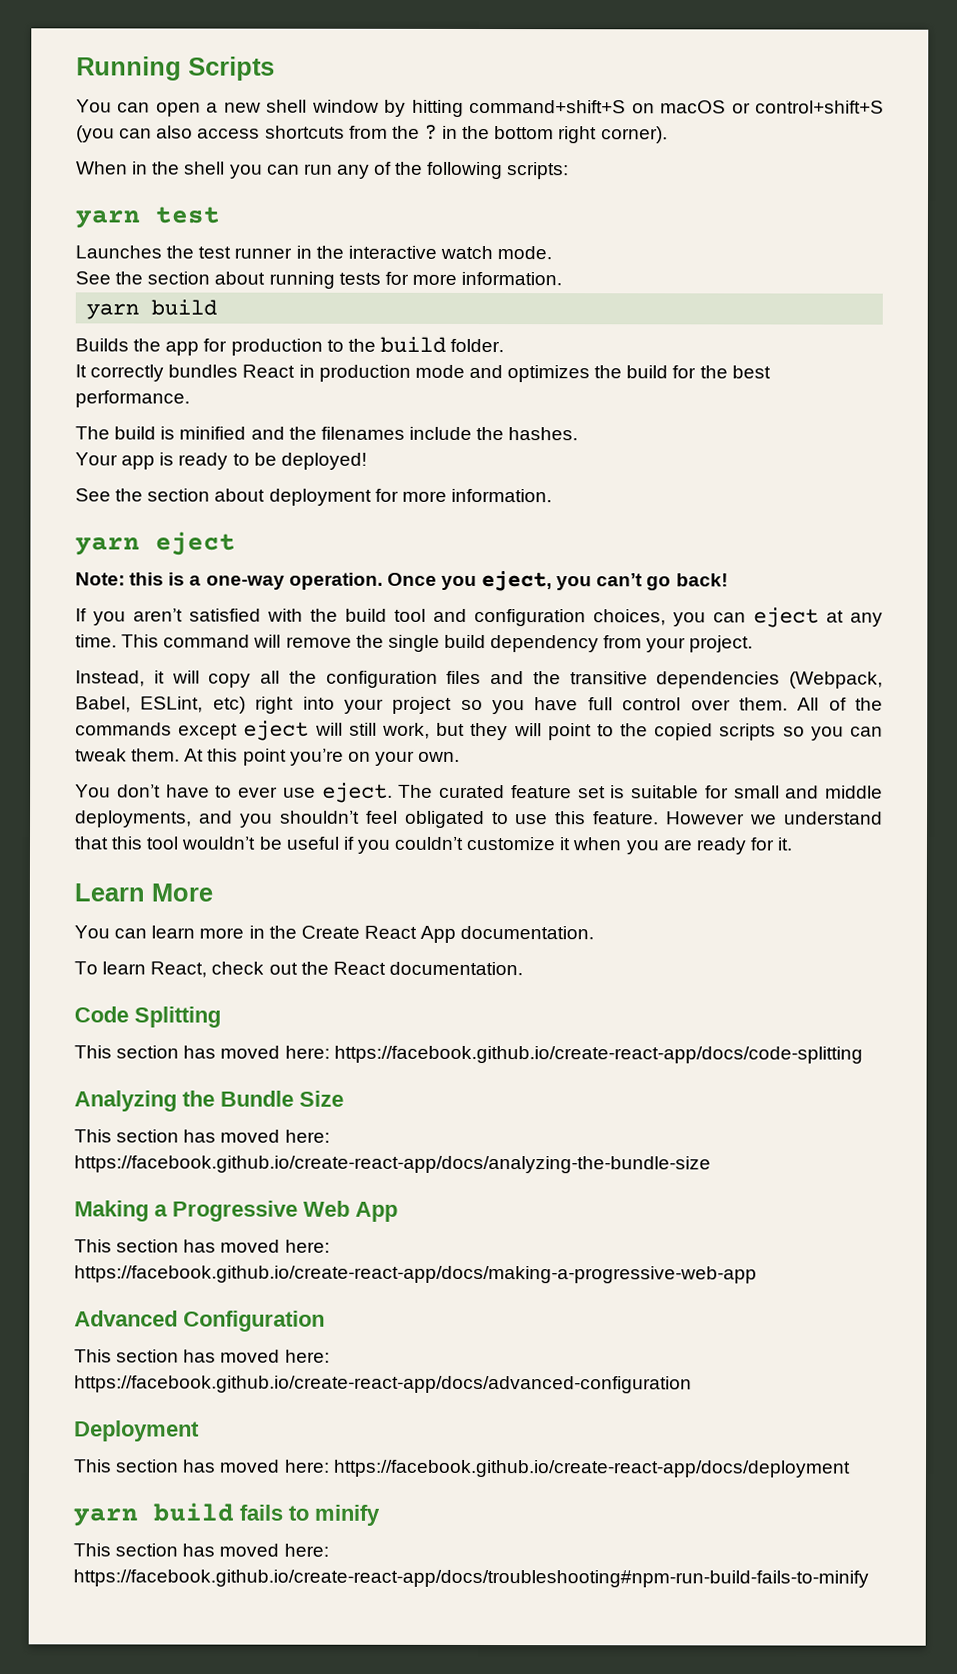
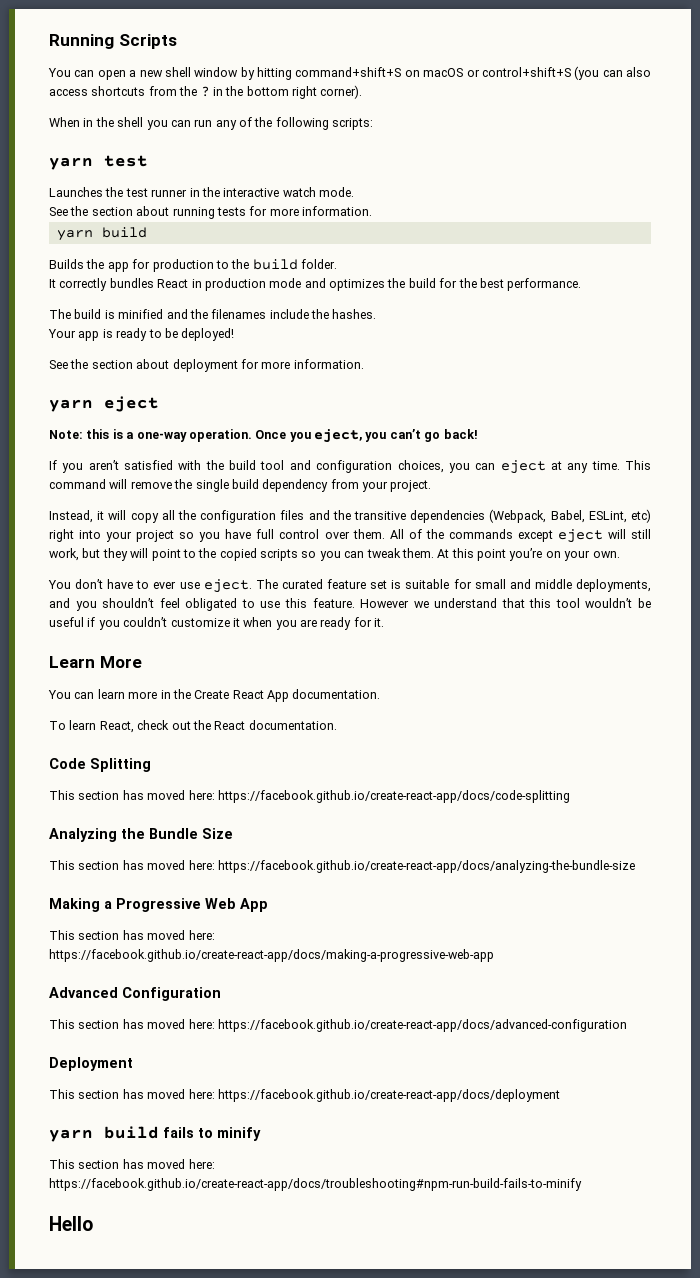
(869, 1578) none -> [49,1216,93,1231] // Hello

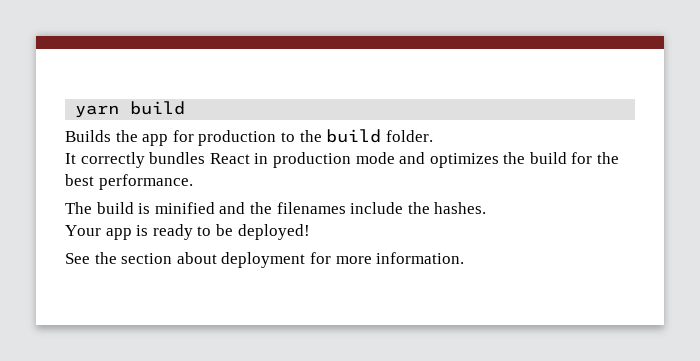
[49,34,177,49] [48,66,651,80] [49,85,363,99] [49,117,374,130] [49,155,148,170] [49,187,354,197] [49,206,372,219] Running Scripts // You can open a new shell window by hitting command+shift+S on macOS or control+shift+S (you can also access shortcuts from the ? in the bottom right corner). // When in the shell you can run any of the following scripts: // yarn test // Launches the test runner in the interactive watch mode. // See the section about running tests for more information. // -> (75, 111) none
[49,396,159,412] [49,429,478,443] [49,460,652,474] [49,479,432,492] [49,509,651,523] [49,529,651,543] [49,548,620,561] [48,579,652,593] [49,598,651,611] [49,617,385,630] [49,656,142,668] [48,689,381,702] [49,720,337,733] [49,758,151,772] [49,790,570,803] [49,828,233,842] [49,860,635,873] [49,898,268,912] [49,930,215,940] [49,949,494,962] [49,987,221,1001] [49,1019,627,1032] [49,1057,133,1071] [49,1089,560,1102] [49,1126,261,1142] [49,1159,215,1169] [49,1178,582,1191] [49,1216,93,1231] // yarn eject // Note: this is a one-way operation. Once you eject, you can’t go back! // If you aren’t satisfied with the build tool and configuration choices, you can eject at any time. This command will remove the single build dependency from your project. // Instead, it will copy all the configuration files and the transitive dependencies (Webpack, Babel, ESLint, etc) right into your project so you have full control over them. All of the commands except eject will still work, but they will point to the copied scripts so you can tweak them. At this point you’re on your own. // You don’t have to ever use eject. The curated feature set is suitable for small and middle deployments, and you shouldn’t feel obligated to use this feature. However we understand that this tool wouldn’t be useful if you couldn’t customize it when you are ready for it. // Learn More // You can learn more in the Create React App documentation. // To learn React, check out the React documentation. // Code Splitting // This section has moved here: https://facebook.github.io/create-react-app/docs/code-splitting // Analyzing the Bundle Size // This section has moved here: https://facebook.github.io/create-react-app/docs/analyzing-the-bundle-size // Making a Progressive Web App // This section has moved here: https://facebook.github.io/create-react-app/docs/making-a-progressive-web-app // Advanced Configuration // This section has moved here: https://facebook.github.io/create-react-app/docs/advanced-configuration // Deployment // This section has moved here: https://facebook.github.io/create-react-app/docs/deployment // yarn build fails to minify // This section has moved here: https://facebook.github.io/create-react-app/docs/troubleshooting#npm-run-build-fails-to-minify // Hello -> (465, 258) none

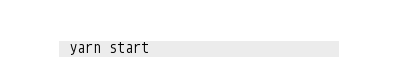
[130,101,186,115] [65,129,433,146] [65,152,620,168] [65,174,193,190] [65,202,487,214] [65,224,310,240] [65,252,465,268] build // Builds the app for production to the build folder. // It correctly bundles React in production mode and optimizes the build for the best performance. // The build is minified and the filenames include the hashes. // Your app is ready to be deployed! // See the section about deployment for more information. -> [108,42,149,53] start

